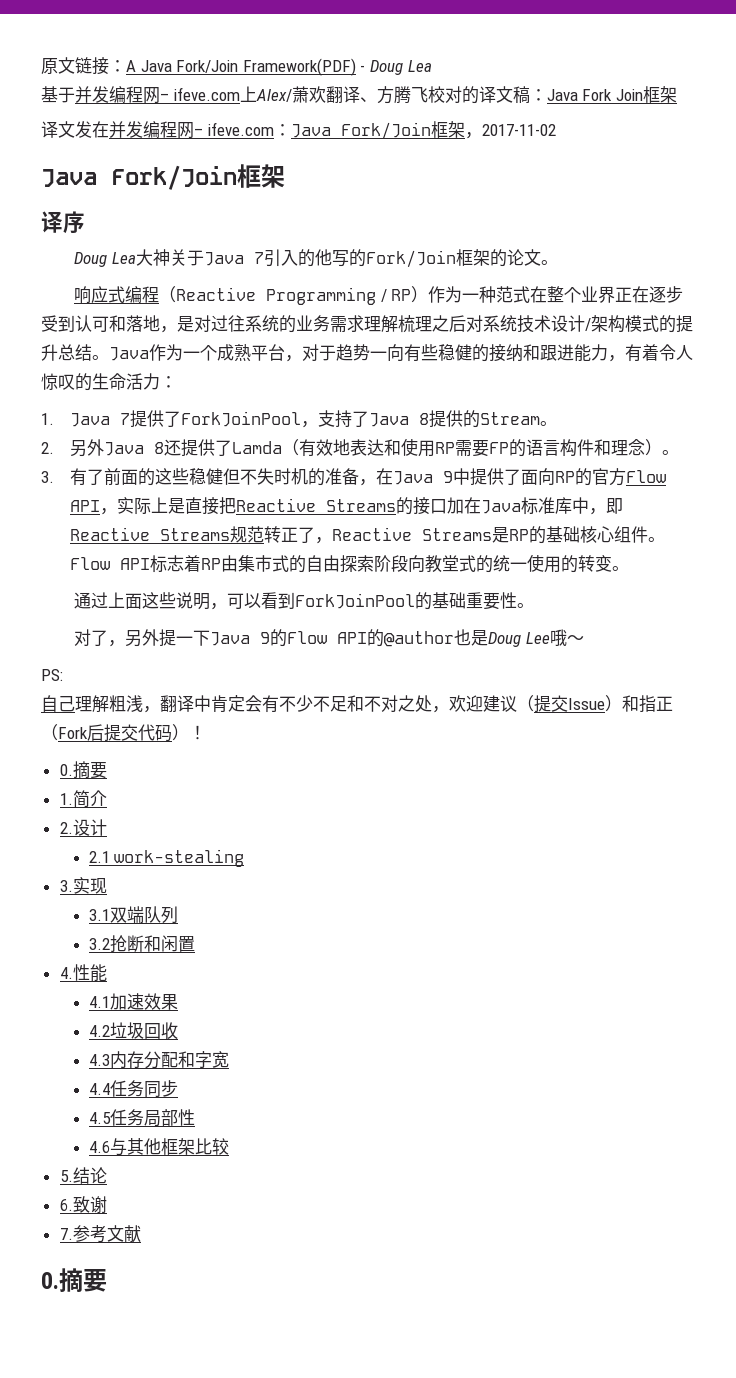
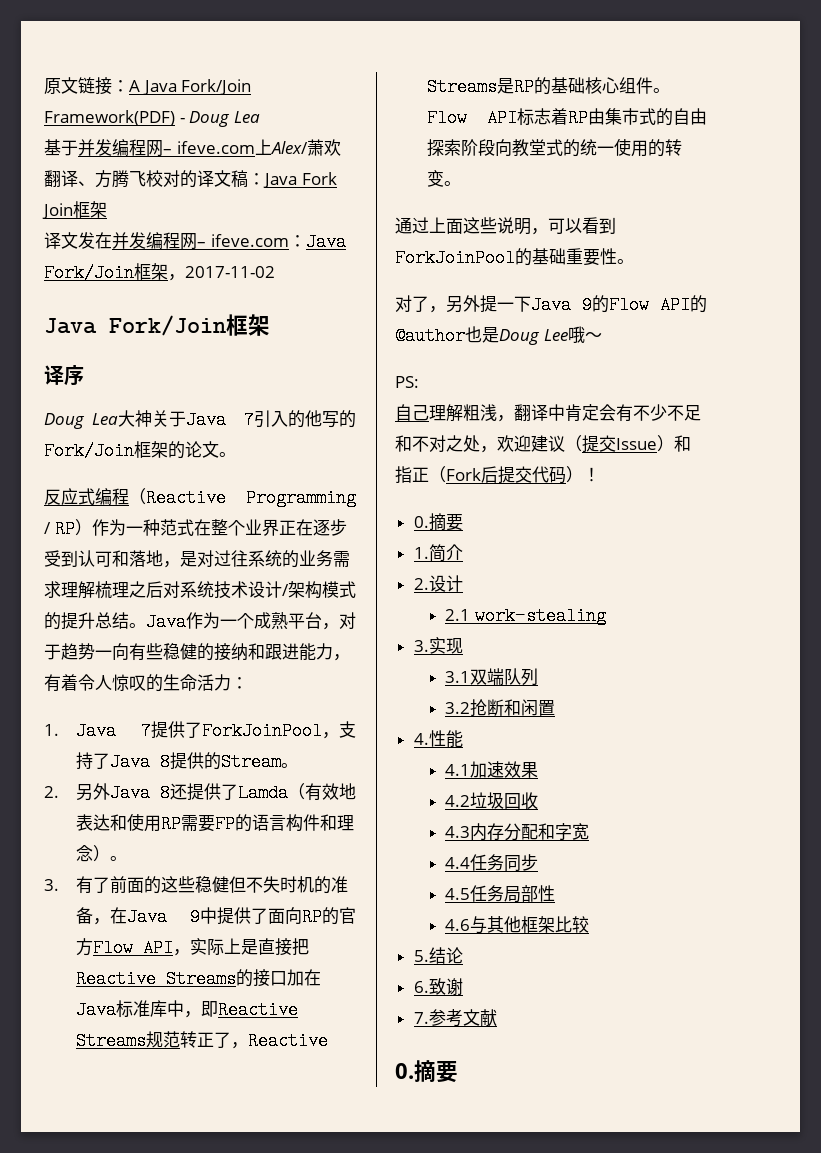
[73,286,91,304] 响 -> [44,489,61,505] 反

